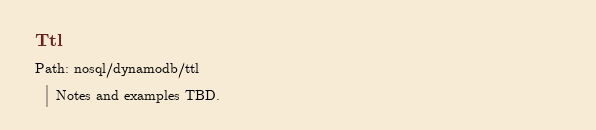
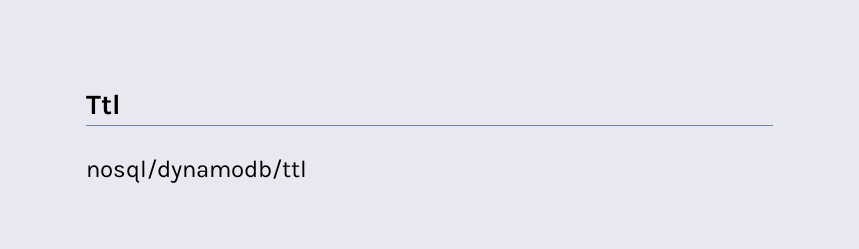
[35,63,69,73] Path: -> (121, 104) none
[56,90,221,103] // Notes and examples TBD. -> (307, 171) none

